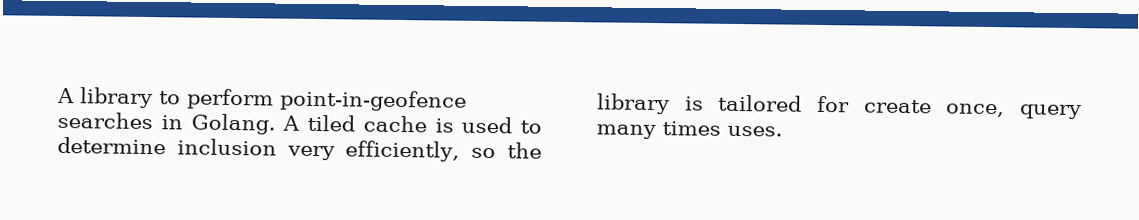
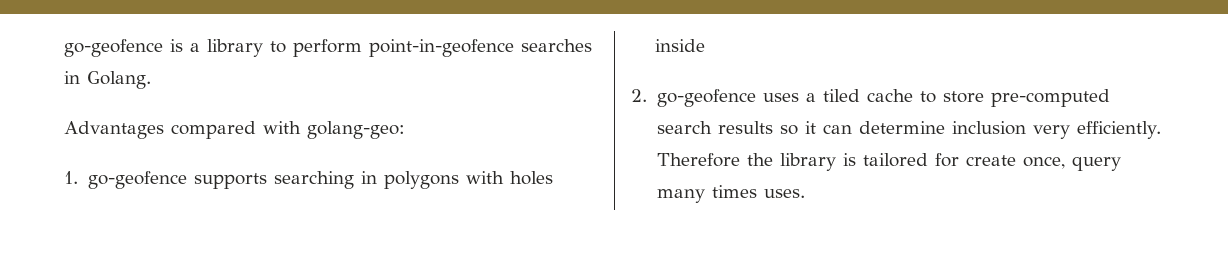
[57,87,75,104] A -> [64,39,200,57] go-geofence is a
[282,114,542,134] A tiled cache is used to -> [64,121,405,139] [64,171,553,189] [654,39,705,52] [631,89,1110,107] [656,121,852,135] // Advantages compared with golang-geo: // 1. go-geofence supports searching in polygons with holes inside // 2. go-geofence uses a tiled cache to store pre-computed search results so it can
[345,140,497,162] efficiently, so -> [1076,121,1162,139] [656,153,740,167] efficiently. Therefore

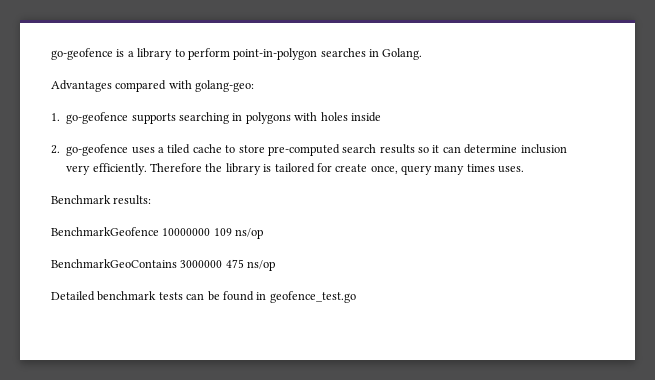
[369,39,514,57] point-in-geofence -> [233,48,318,60] point-in-polygon
(805, 193) none -> [51,195,152,205] [51,227,264,239] [51,259,276,271] [51,291,356,303] // Benchmark results: // BenchmarkGeofence 10000000 109 ns/op // BenchmarkGeoContains 3000000 475 ns/op // Detailed benchmark tests can be found in geofence_test.go

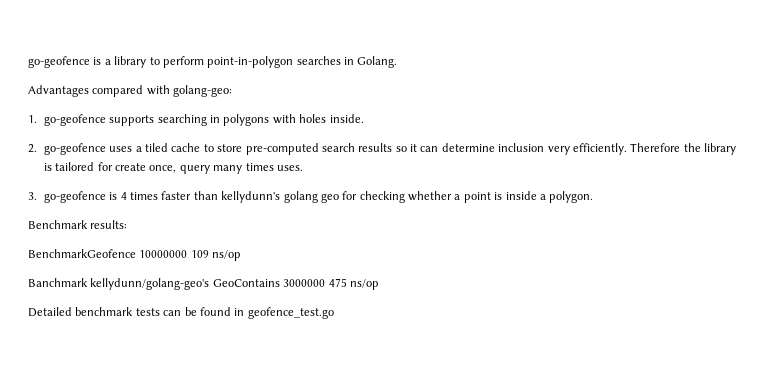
[350,112,381,122] inside -> [329,114,364,123] inside.
(525, 169) none -> [28,191,594,203] // 3. go-geofence is 4 times faster than kellydunn's golang geo for checking whether a point is inside a polygon.
[51,259,177,268] BenchmarkGeoContains -> [28,278,280,290] Banchmark kellydunn/golang-geo's GeoContains

